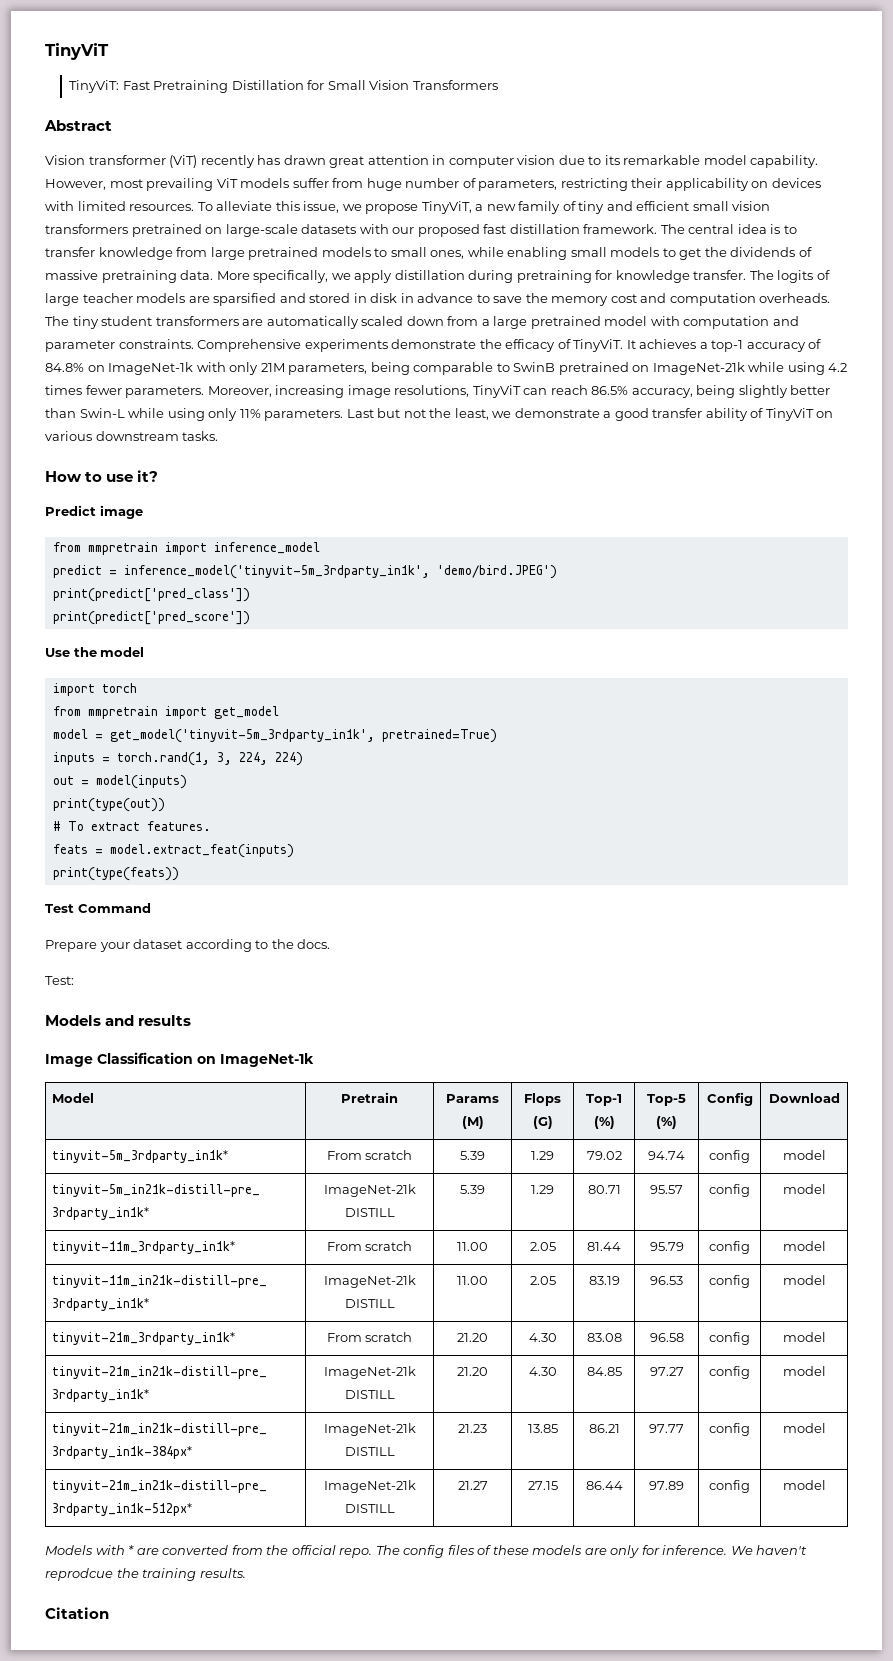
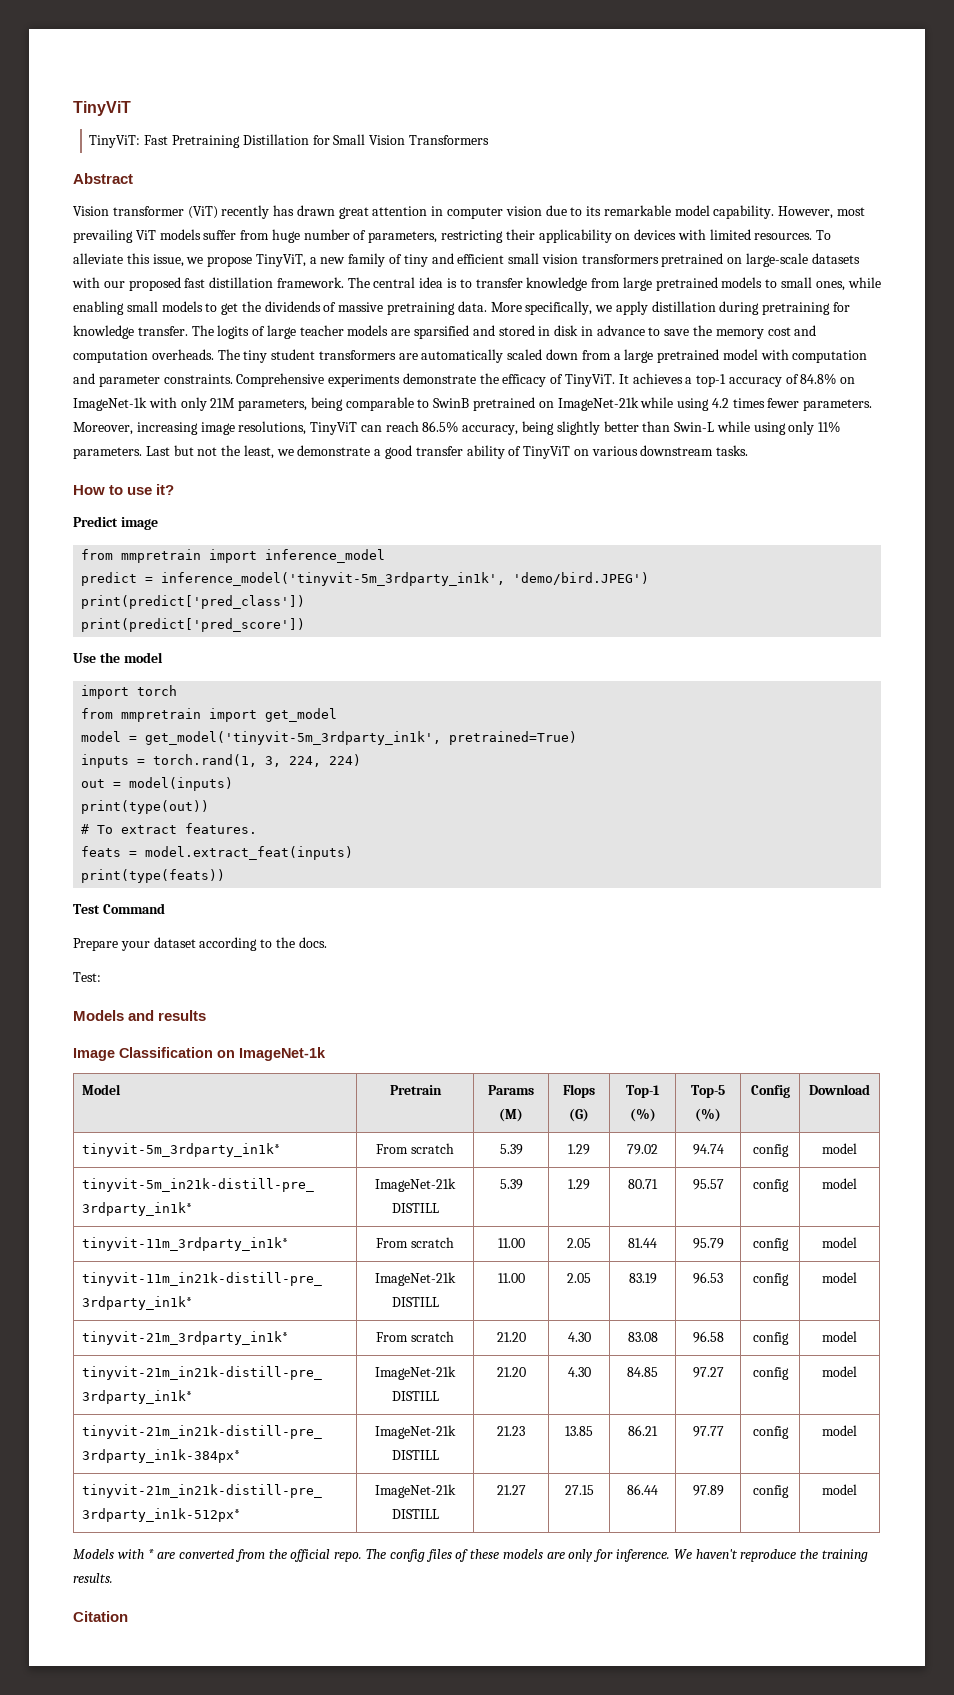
[45,1568,113,1581] reprodcue -> [740,1549,797,1562] reproduce

